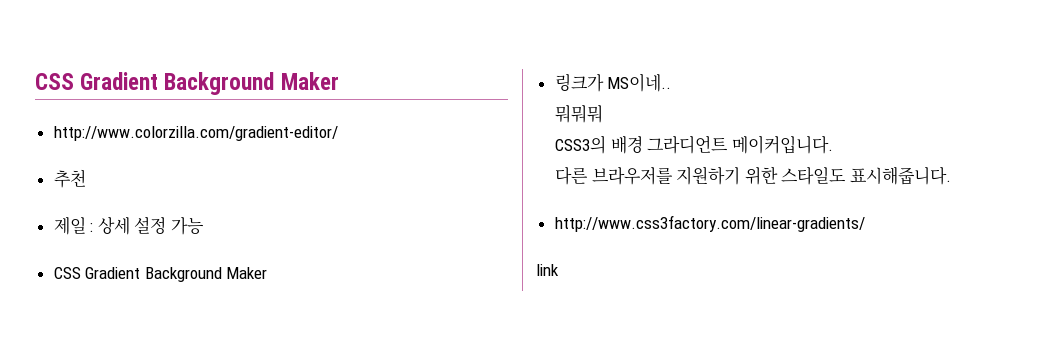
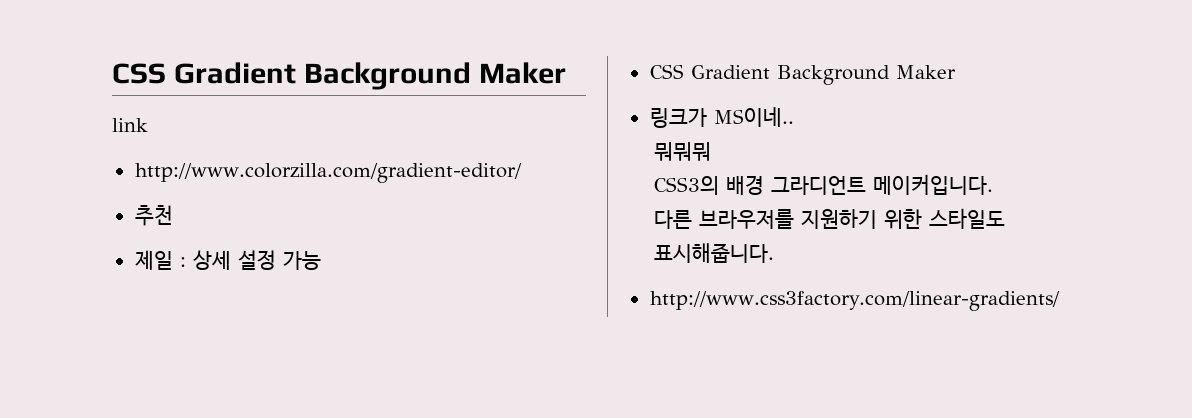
[35,72,339,95] CSS Gradient Background Maker -> [112,62,566,90] [112,118,148,132] CSS Gradient Background Maker // link
[536,264,559,276] // link -> (1061, 301) none

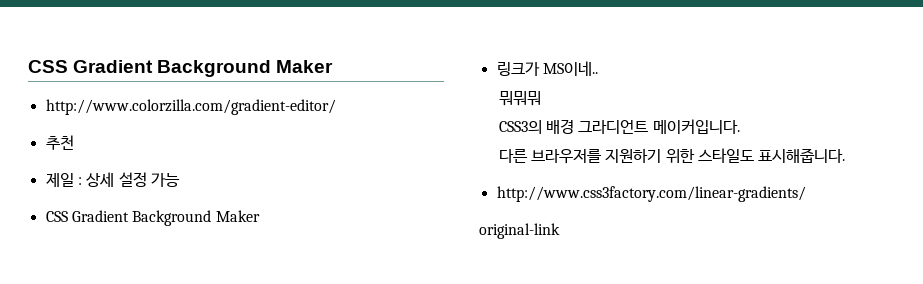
[112,62,566,90] [112,118,148,132] CSS Gradient Background Maker // link -> [28,60,334,77] CSS Gradient Background Maker
(1061, 301) none -> [479,223,560,239] // original-link

